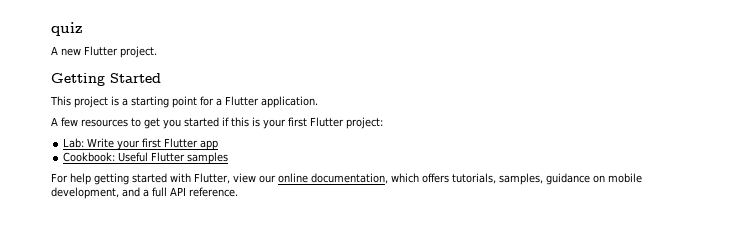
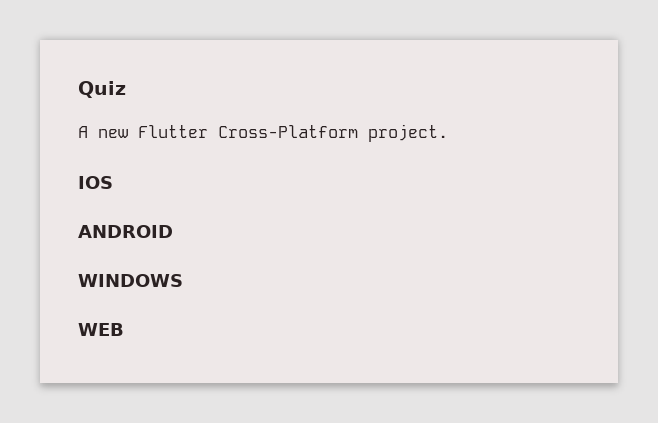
[51,22,83,36] quiz -> [78,81,126,98] Quiz
(118, 51) none -> [218,125,358,138] Cross-Platform
[51,73,161,86] [50,96,318,108] [51,117,383,129] [63,138,219,150] [63,152,229,164] [51,173,642,185] [51,187,238,199] Getting Started // This project is a starting point for a Flutter application. // A few resources to get you started if this is your first Flutter project: // Lab: Write your first Flutter app // Cookbook: Useful Flutter samples // For help getting started with Flutter, view our online documentation, which offers tutorials, samples, guidance on mobile development, and a full API reference. -> [78,176,113,189] [78,225,173,238] [78,274,183,287] [78,323,124,336] IOS // ANDROID // WINDOWS // WEB

